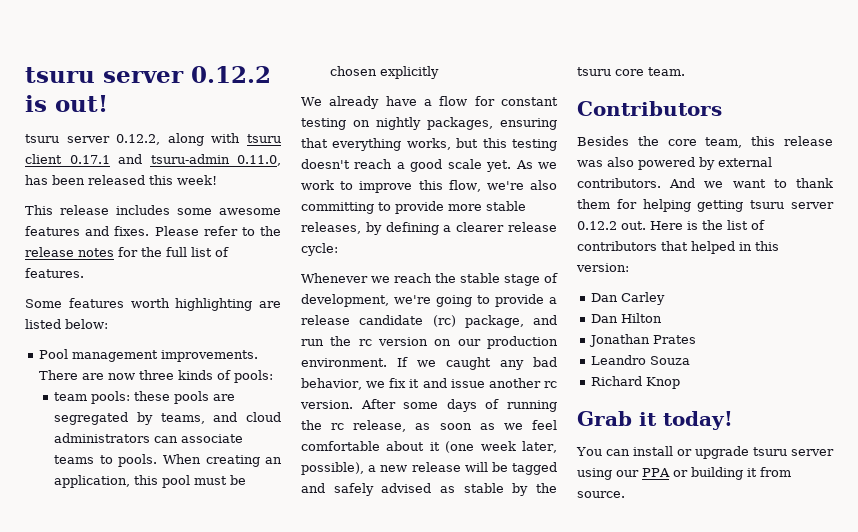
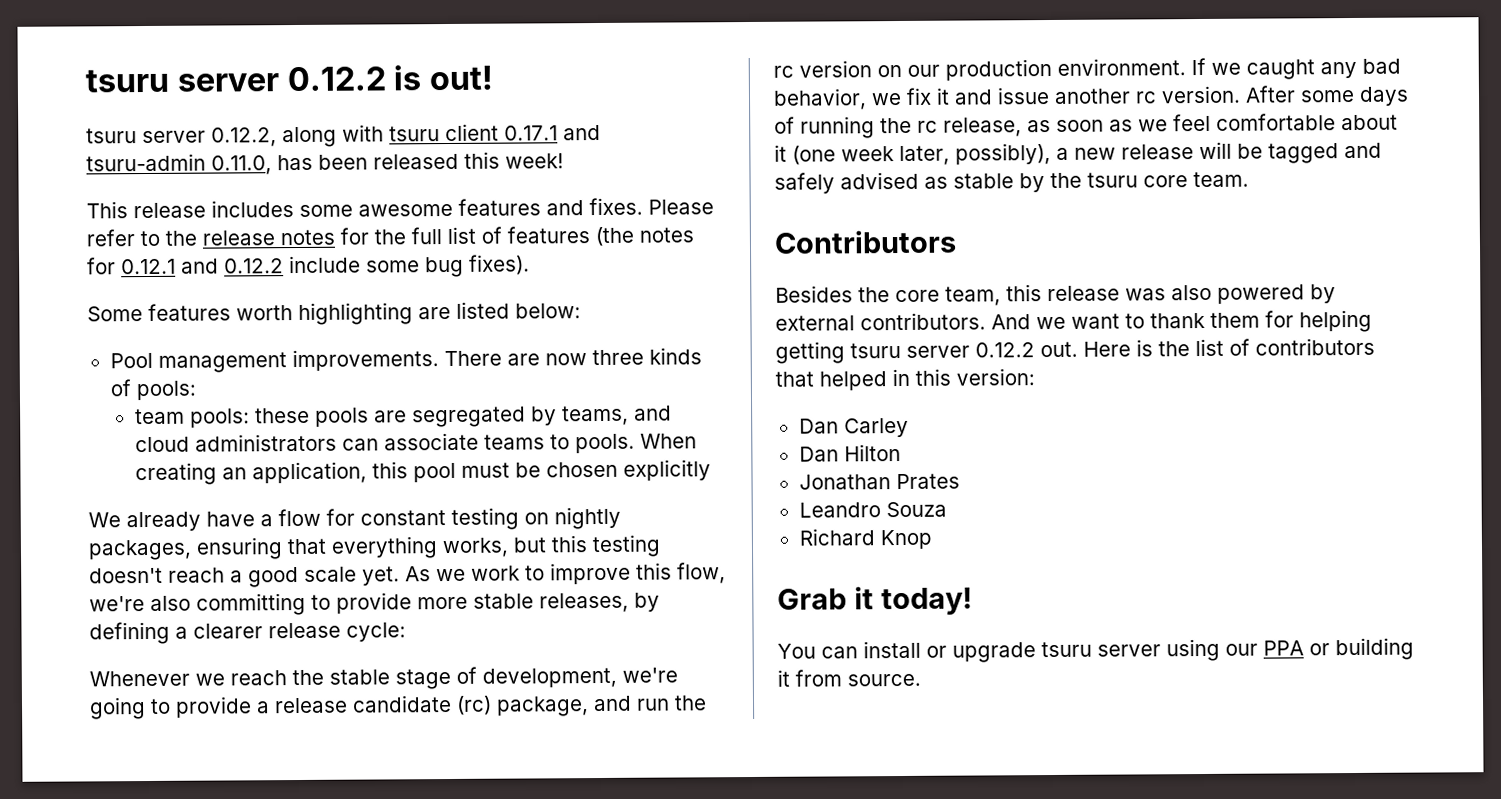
[25,268,84,278] features. -> [507,226,694,247] [87,254,530,278] features (the notes for 0.12.1 and 0.12.2 include some bug fixes).
[301,462,364,475] possible), -> [955,143,1051,165] possibly),

